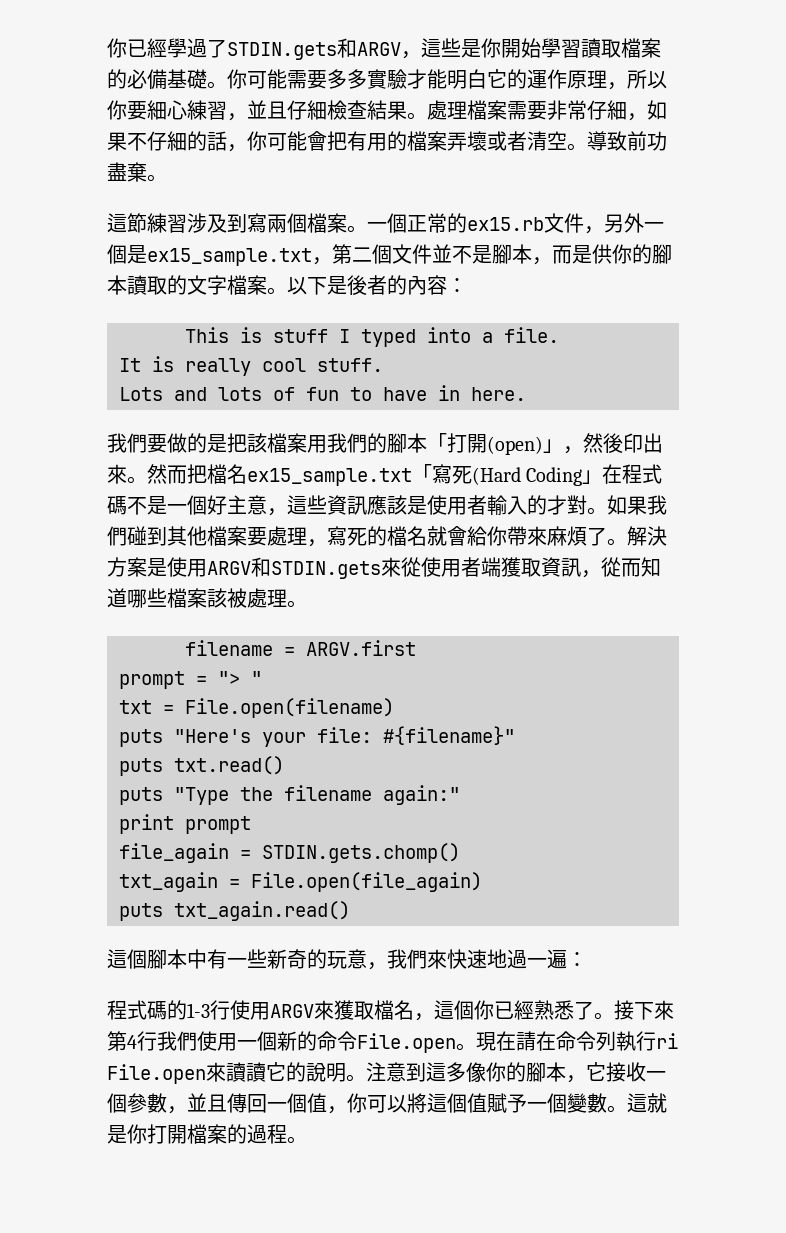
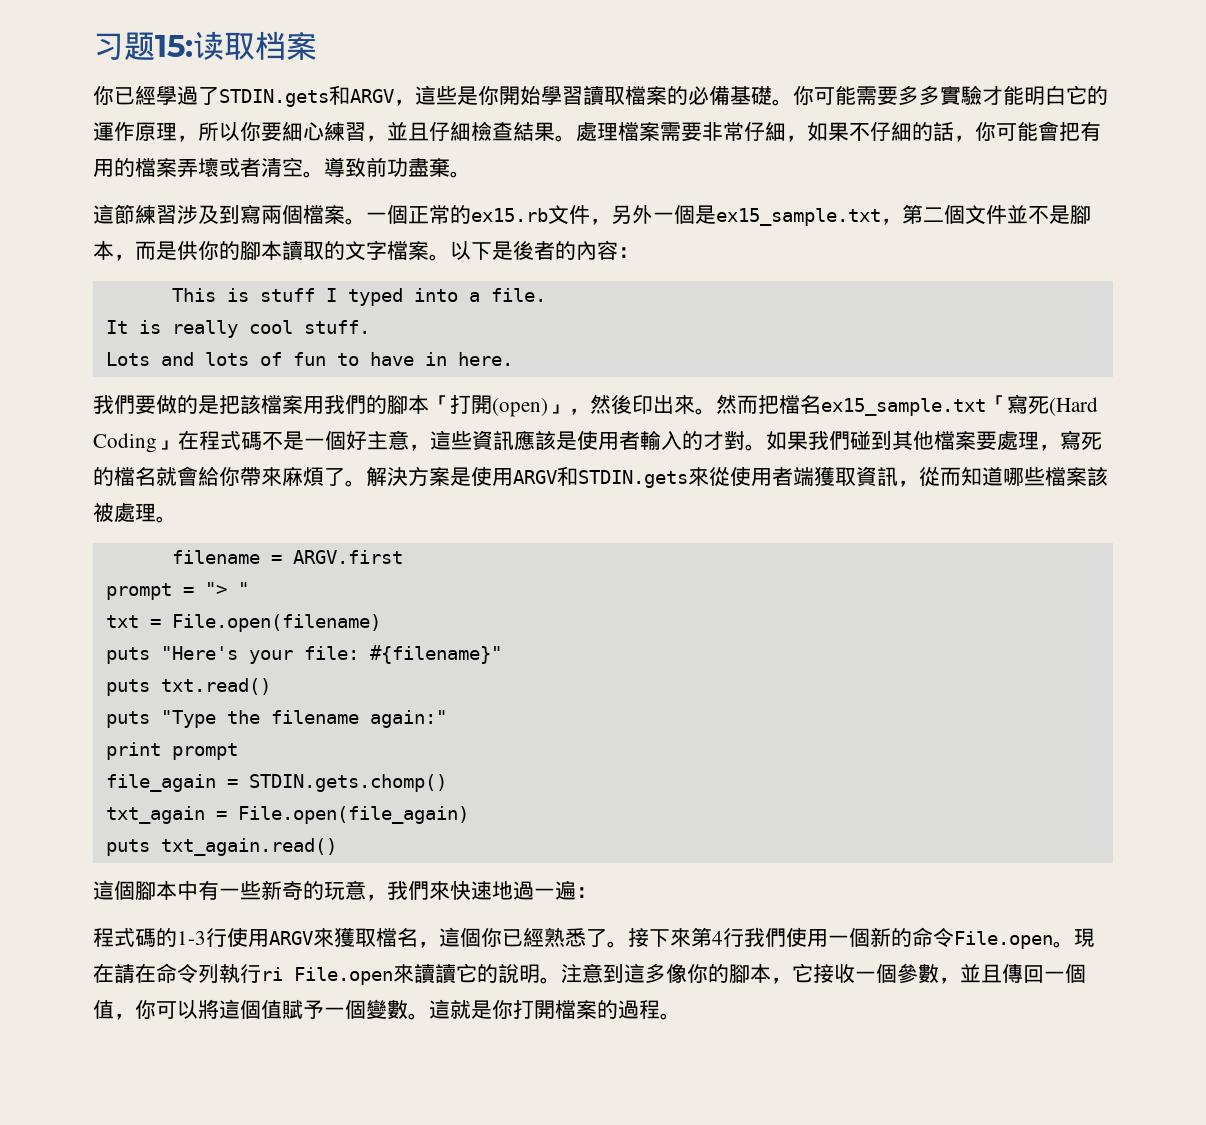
(107, 48) none -> [93,31,317,61] 习题15:读取档案 //

